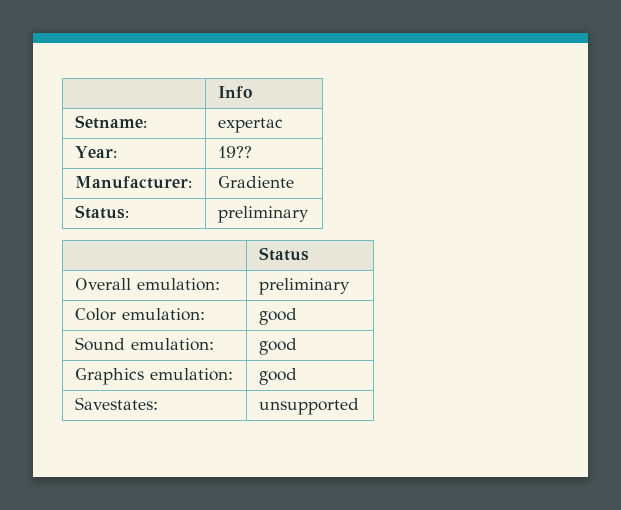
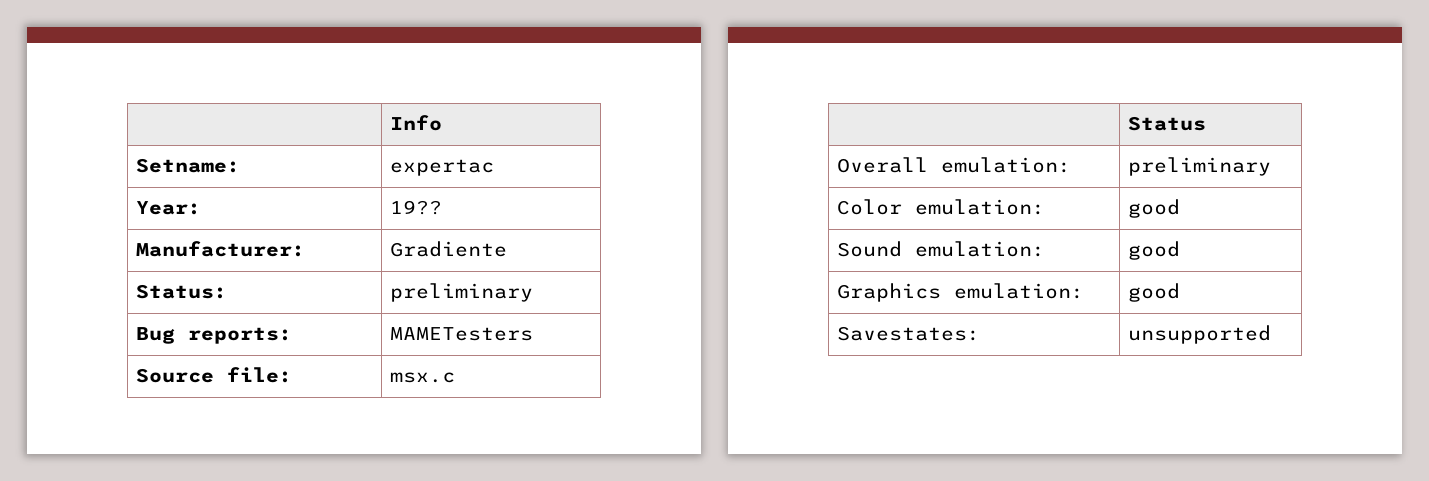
(309, 214) none -> [135,327,292,344] [389,327,533,341] [135,367,292,383] [389,372,455,383] // Bug reports: | MAMETesters // Source file: | msx.c

